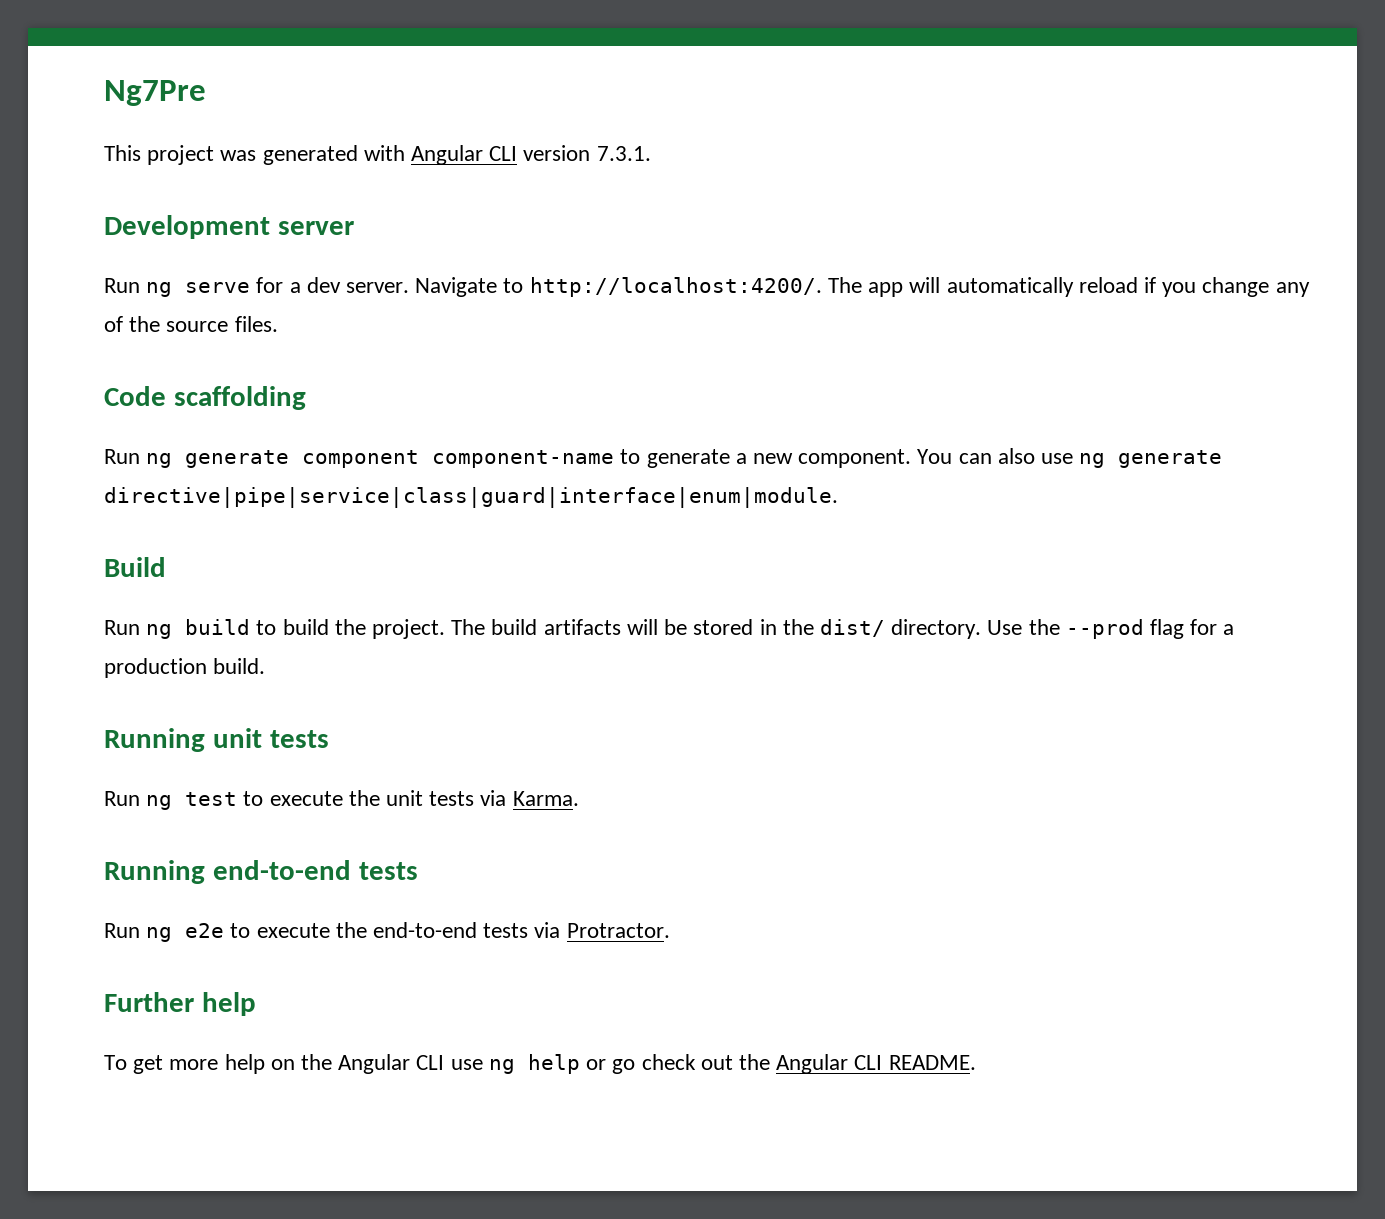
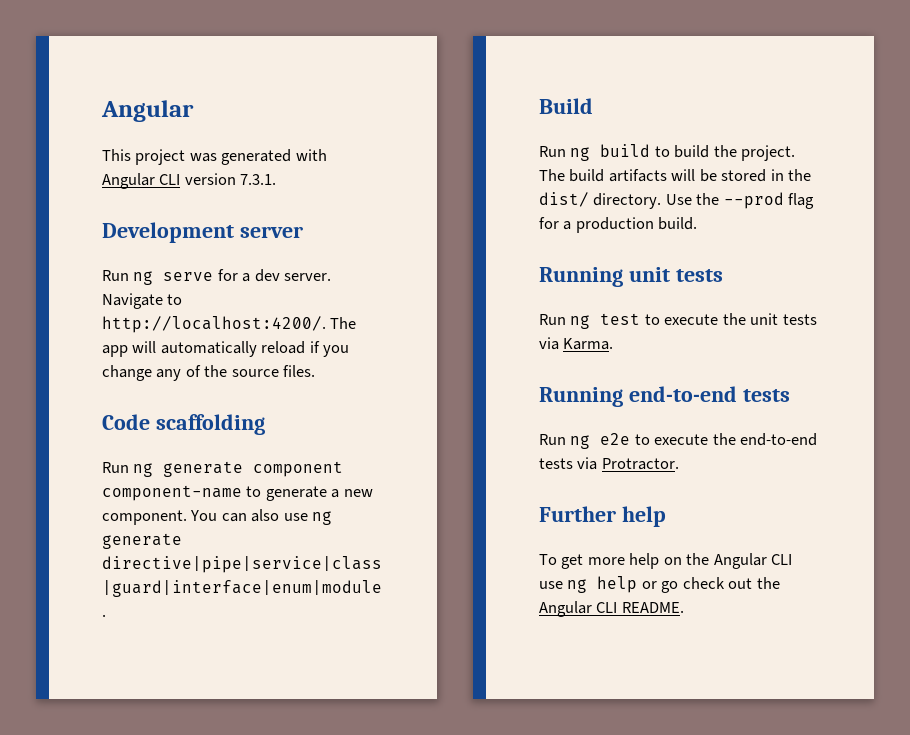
[104,80,206,106] Ng7Pre -> [101,100,194,122] Angular

